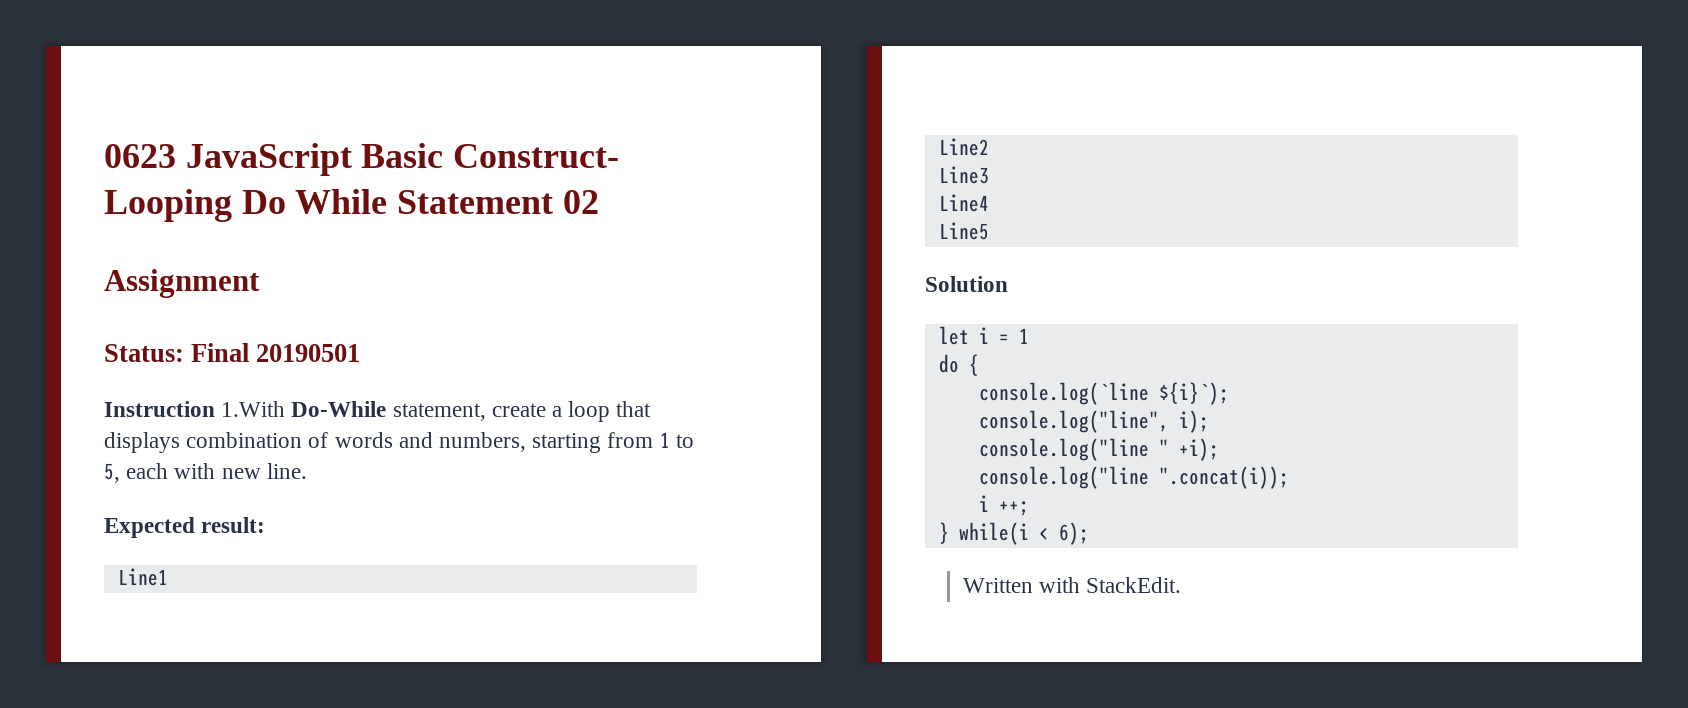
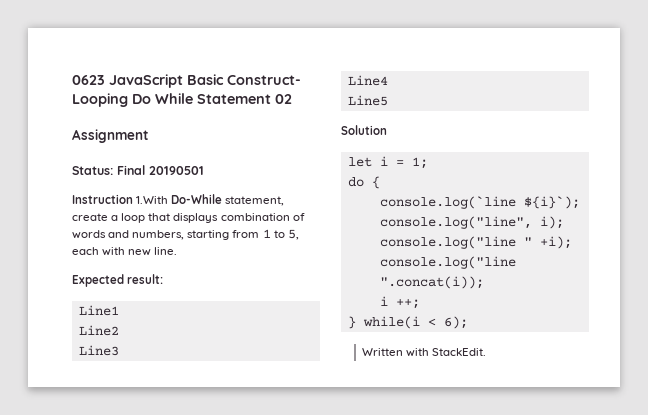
[1018,328,1029,344] 1 -> [411,157,428,169] 1;

